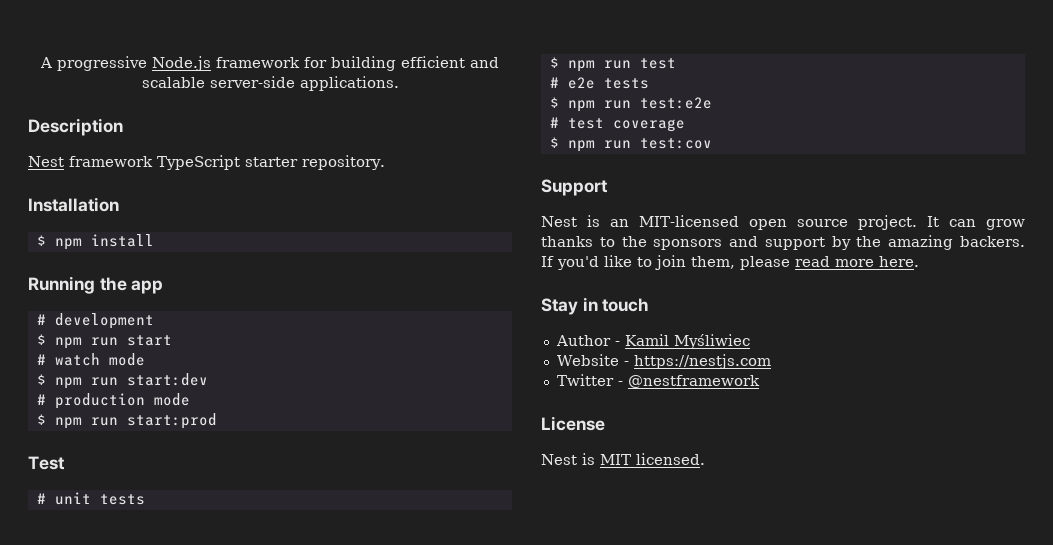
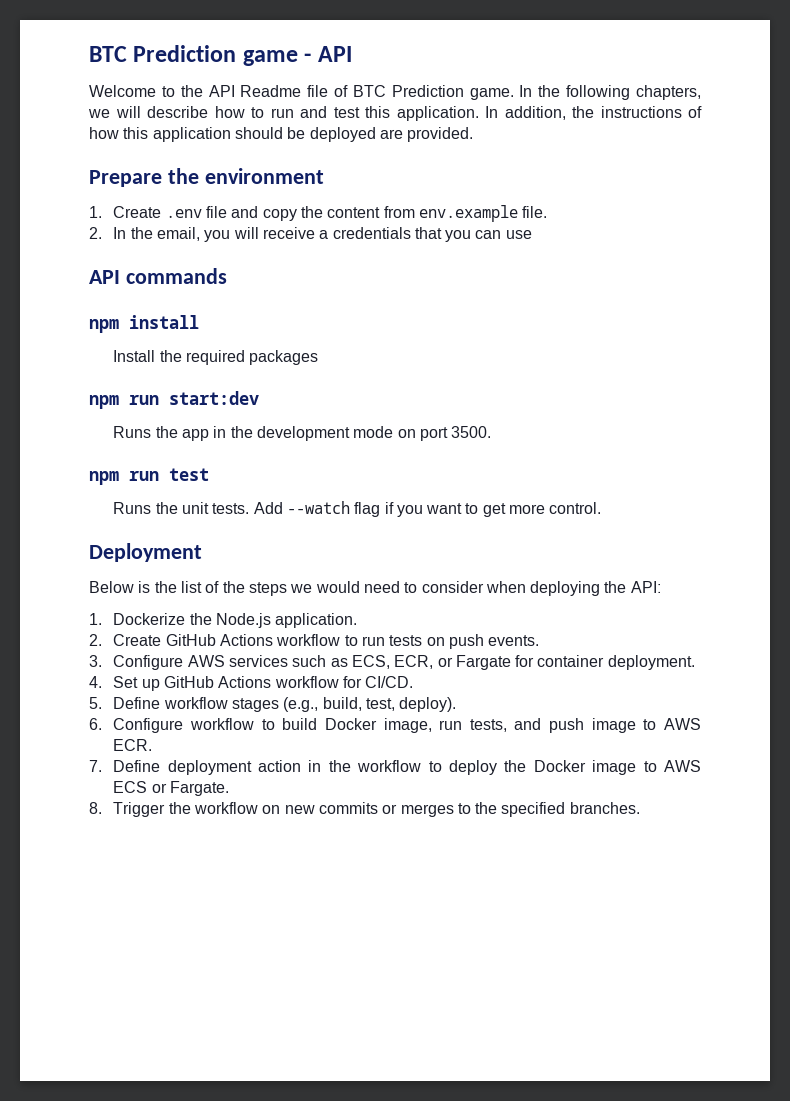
[40,56,499,71] [141,76,399,91] [28,118,123,136] [28,155,385,170] [28,197,119,212] [36,234,154,250] [28,276,164,294] [36,313,154,329] [36,334,172,349] [36,353,145,366] [36,373,208,389] [36,393,190,409] [36,413,217,429] [28,456,65,470] [36,492,145,505] [549,57,676,72] [549,77,649,89] [549,97,712,112] [549,117,685,132] [549,137,712,152] [541,179,608,196] [541,215,1025,230] [541,235,1025,250] [541,255,919,270] [541,297,650,315] [555,334,750,349] [556,354,771,369] [556,374,760,388] [541,416,605,431] [541,453,705,465] A progressive Node.js framework for building efficient and scalable server-side applications. // Description // Nest framework TypeScript starter repository. // Installation // $ npm install // Running the app // # development // $ npm run start // # watch mode // $ npm run start:dev // # production mode // $ npm run start:prod // Test // # unit tests // $ npm run test // # e2e tests // $ npm run test:e2e // # test coverage // $ npm run test:cov // Support // Nest is an MIT-licensed open source project. It can grow thanks to the sponsors and support by the amazing backers. If you'd like to join them, please read more here. // Stay in touch // Author - Kamil Myśliwiec // Website - https://nestjs.com // Twitter - @nestframework // License // Nest is MIT licensed. -> [89,45,352,66] [89,85,702,100] [88,106,702,121] [89,127,474,142] [89,168,324,187] [89,205,548,222] [89,227,532,242] [89,268,227,284] [89,315,199,333] [113,350,319,365] [89,391,259,409] [113,426,492,441] [89,468,209,485] [113,501,602,517] [89,543,202,562] [89,581,661,596] [89,613,358,628] [89,634,540,649] [89,655,695,670] [89,676,414,691] [89,697,457,712] [89,718,702,733] [113,739,153,751] [89,760,702,775] [113,781,229,796] [89,802,640,817] BTC Prediction game - API // Welcome to the API Readme file of BTC Prediction game. In the following chapters, we will describe how to run and test this application. In addition, the instructions of how this application should be deployed are provided. // Prepare the environment // 1. Create .env file and copy the content from env.example file. // 2. In the email, you will receive a credentials that you can use // API commands // npm install // Install the required packages // npm run start:dev // Runs the app in the development mode on port 3500. // npm run test // Runs the unit tests. Add --watch flag if you want to get more control. // Deployment // Below is the list of the steps we would need to consider when deploying the API: // 1. Dockerize the Node.js application. // 2. Create GitHub Actions workflow to run tests on push events. // 3. Configure AWS services such as ECS, ECR, or Fargate for container deployment. // 4. Set up GitHub Actions workflow for CI/CD. // 5. Define workflow stages (e.g., build, test, deploy). // 6. Configure workflow to build Docker image, run tests, and push image to AWS ECR. // 7. Define deployment action in the workflow to deploy the Docker image to AWS ECS or Fargate. // 8. Trigger the workflow on new commits or merges to the specified branches.

